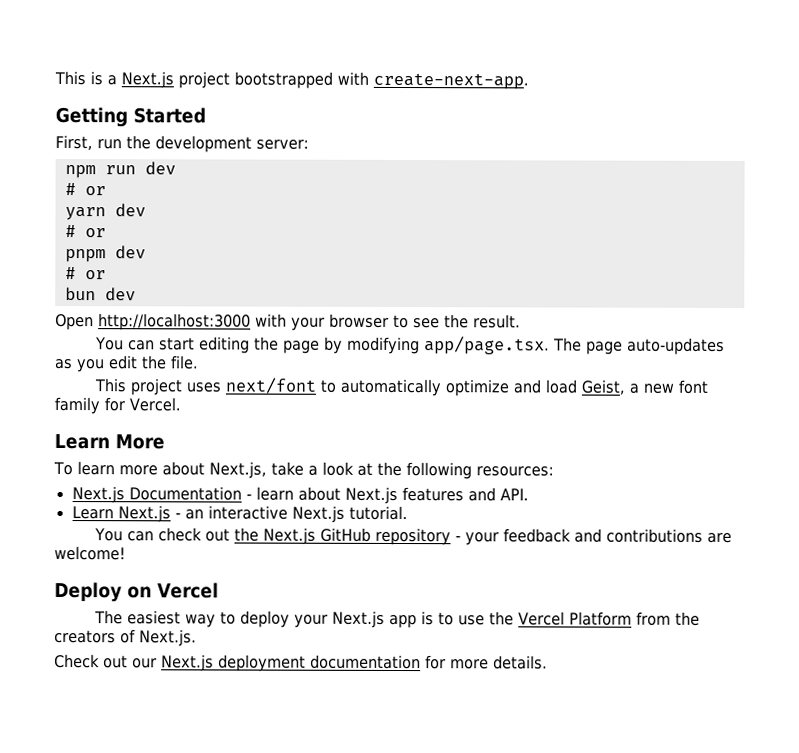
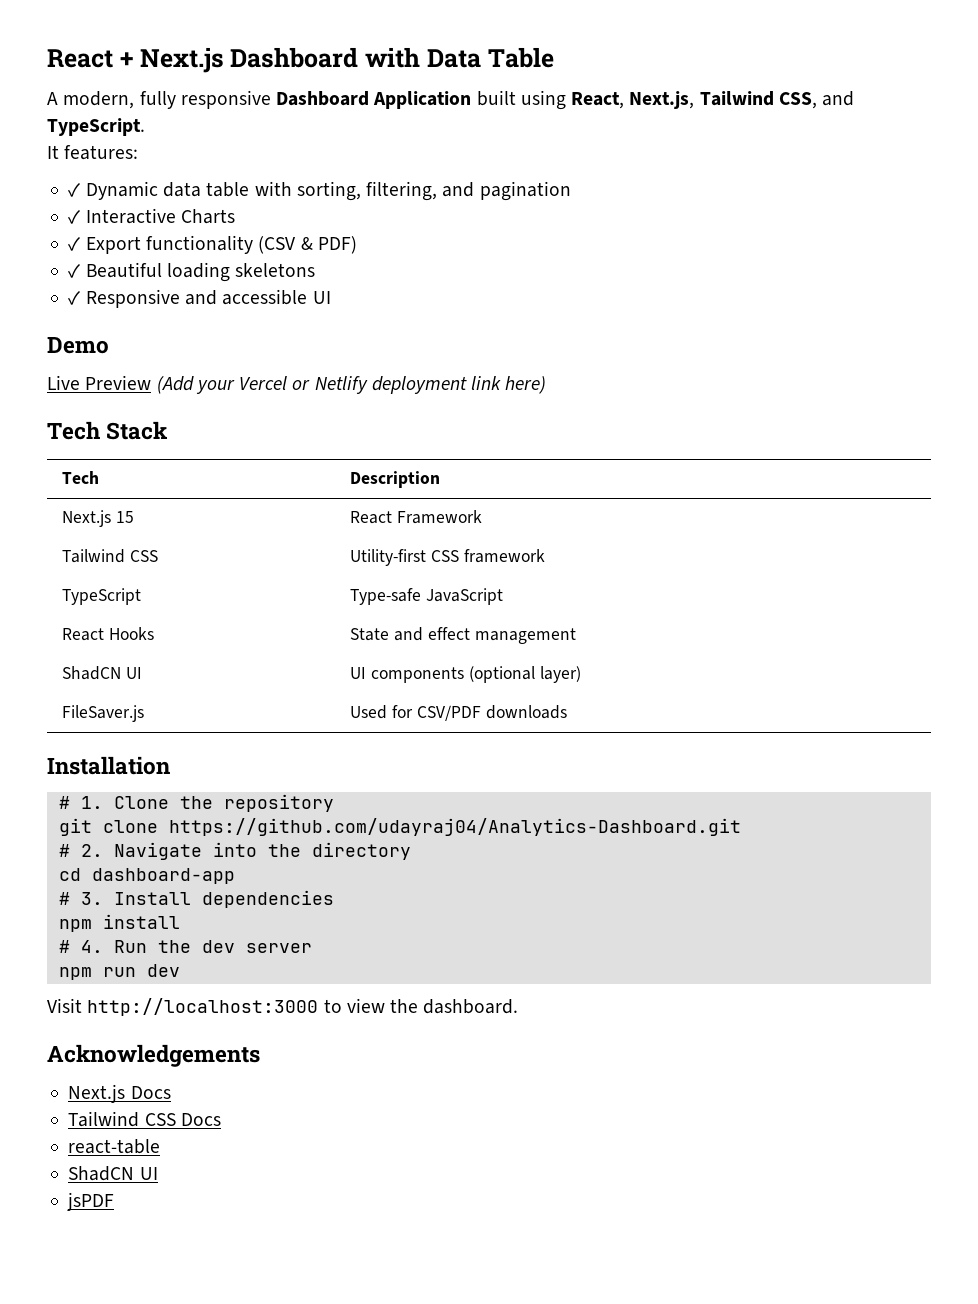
[54,70,529,90] [55,106,206,128] [55,134,309,153] [64,161,176,179] [64,183,106,196] [64,203,146,221] [64,225,106,238] [64,245,146,263] [64,267,106,280] [64,287,136,301] [55,313,521,331] [94,336,725,355] [55,355,199,373] [93,377,708,397] [54,396,181,415] [54,433,165,450] [53,461,554,480] [71,486,529,504] [71,505,408,523] [93,527,732,546] [54,545,126,561] [54,581,219,603] [93,610,700,629] [54,629,197,647] [54,653,548,672] This is a Next.js project bootstrapped with create-next-app. // Getting Started // First, run the development server: // npm run dev // # or // yarn dev // # or // pnpm dev // # or // bun dev // Open http://localhost:3000 with your browser to see the result. // You can start editing the page by modifying app/page.tsx. The page auto-updates as you edit the file. // This project uses next/font to automatically optimize and load Geist, a new font family for Vercel. // Learn More // To learn more about Next.js, take a look at the following resources: // Next.js Documentation - learn about Next.js features and API. // Learn Next.js - an interactive Next.js tutorial. // You can check out the Next.js GitHub repository - your feedback and contributions are welcome! // Deploy on Vercel // The easiest way to deploy your Next.js app is to use the Vercel Platform from the creators of Next.js. // Check out our Next.js deployment documentation for more details. -> [47,47,554,73] [47,90,855,110] [47,118,145,136] [47,145,139,160] [68,181,571,201] [68,208,235,224] [68,235,357,254] [68,262,316,282] [68,289,331,308] [47,337,109,354] [47,375,547,394] [47,421,169,440] [62,471,100,484] [350,471,441,488] [62,510,135,527] [350,510,483,524] [62,549,159,563] [350,549,545,566] [62,588,142,605] [350,588,504,605] [62,627,155,641] [350,627,576,644] [62,666,143,680] [350,666,581,683] [62,705,145,722] [350,705,567,721] [47,756,170,775] [58,794,334,812] [58,818,741,836] [58,842,411,860] [58,868,235,884] [58,890,334,908] [58,914,180,932] [58,940,312,953] [58,964,180,980] [47,998,519,1016] [47,1044,260,1067] [68,1084,171,1103] [68,1111,221,1127] [68,1139,161,1154] [68,1166,158,1181] [67,1192,115,1211] React + Next.js Dashboard with Data Table // A modern, fully responsive Dashboard Application built using React, Next.js, Tailwind CSS, and TypeScript. // It features: // ✓ Dynamic data table with sorting, filtering, and pagination // ✓ Interactive Charts // ✓ Export functionality (CSV & PDF) // ✓ Beautiful loading skeletons // ✓ Responsive and accessible UI // Demo // Live Preview (Add your Vercel or Netlify deployment link here) // Tech Stack // Tech | Description // Next.js 15 | React Framework // Tailwind CSS | Utility-first CSS framework // TypeScript | Type-safe JavaScript // React Hooks | State and effect management // ShadCN UI | UI components (optional layer) // FileSaver.js | Used for CSV/PDF downloads // Installation // # 1. Clone the repository // git clone https://github.com/udayraj04/Analytics-Dashboard.git // # 2. Navigate into the directory // cd dashboard-app // # 3. Install dependencies // npm install // # 4. Run the dev server // npm run dev // Visit http://localhost:3000 to view the dashboard. // Acknowledgements // Next.js Docs // Tailwind CSS Docs // react-table // ShadCN UI // jsPDF

